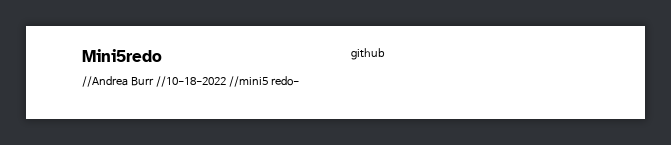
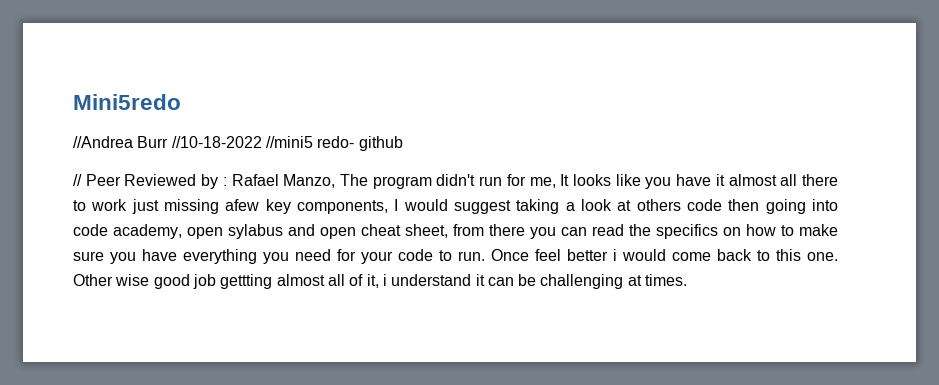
(385, 54) none -> [73,174,838,189] [73,199,839,214] [73,224,838,239] [73,249,838,264] [73,274,688,289] // // Peer Reviewed by : Rafael Manzo, The program didn't run for me, It looks like you have it almost all there to work just missing afew key components, I would suggest taking a look at others code then going into code academy, open sylabus and open cheat sheet, from there you can read the specifics on how to make sure you have everything you need for your code to run. Once feel better i would come back to this one. Other wise good job gettting almost all of it, i understand it can be challenging at times.

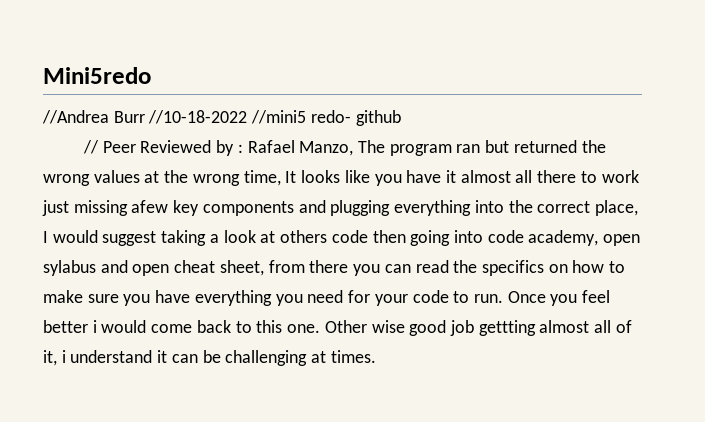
[436,174,556,188] didn't run for me, -> [456,140,606,153] [43,170,281,186] ran but returned the wrong values at the wrong time,
[297,200,388,214] components, -> [202,200,638,216] components and plugging everything into the correct place,
(529, 255) none -> [550,294,578,306] you

